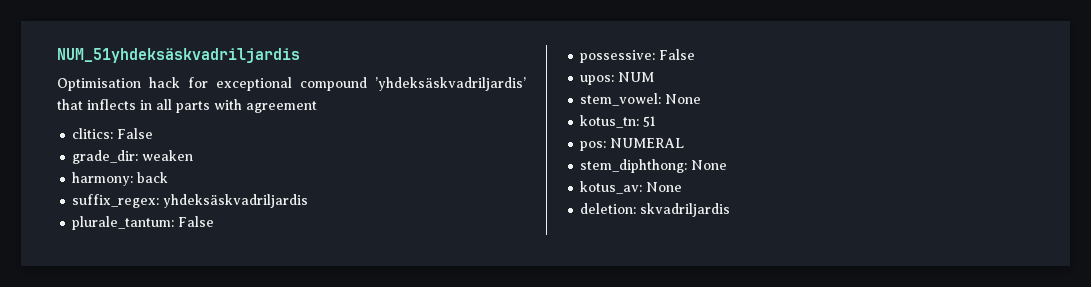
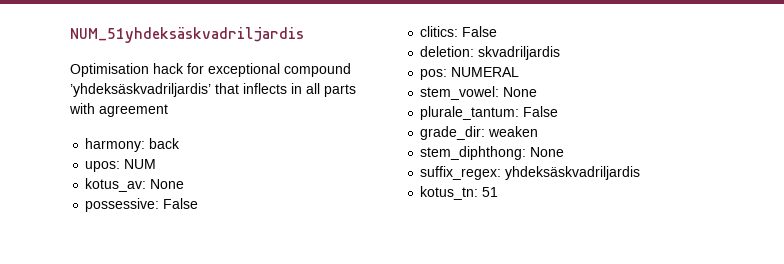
[72,128,114,139] clitics: -> [85,138,181,152] [85,159,157,172] [85,178,185,192] [85,198,199,212] [420,26,498,37] [420,46,561,60] [420,67,520,80] [420,86,538,100] [420,106,520,120] harmony: back // upos: NUM // kotus_av: None // possessive: False // clitics: False // deletion: skvadriljardis // pos: NUMERAL // stem_vowel: None // plurale_tantum:
[72,172,169,186] harmony: back -> [420,146,565,160] stem_diphthong: None
[72,216,215,230] [580,49,696,63] [580,72,655,85] [580,93,702,106] [580,115,657,128] [580,138,685,151] [580,159,728,173] [580,181,683,194] [580,203,731,217] plurale_tantum: False // possessive: False // upos: NUM // stem_vowel: None // kotus_tn: 51 // pos: NUMERAL // stem_diphthong: None // kotus_av: None // deletion: skvadriljardis -> [420,186,499,200] kotus_tn: 51

